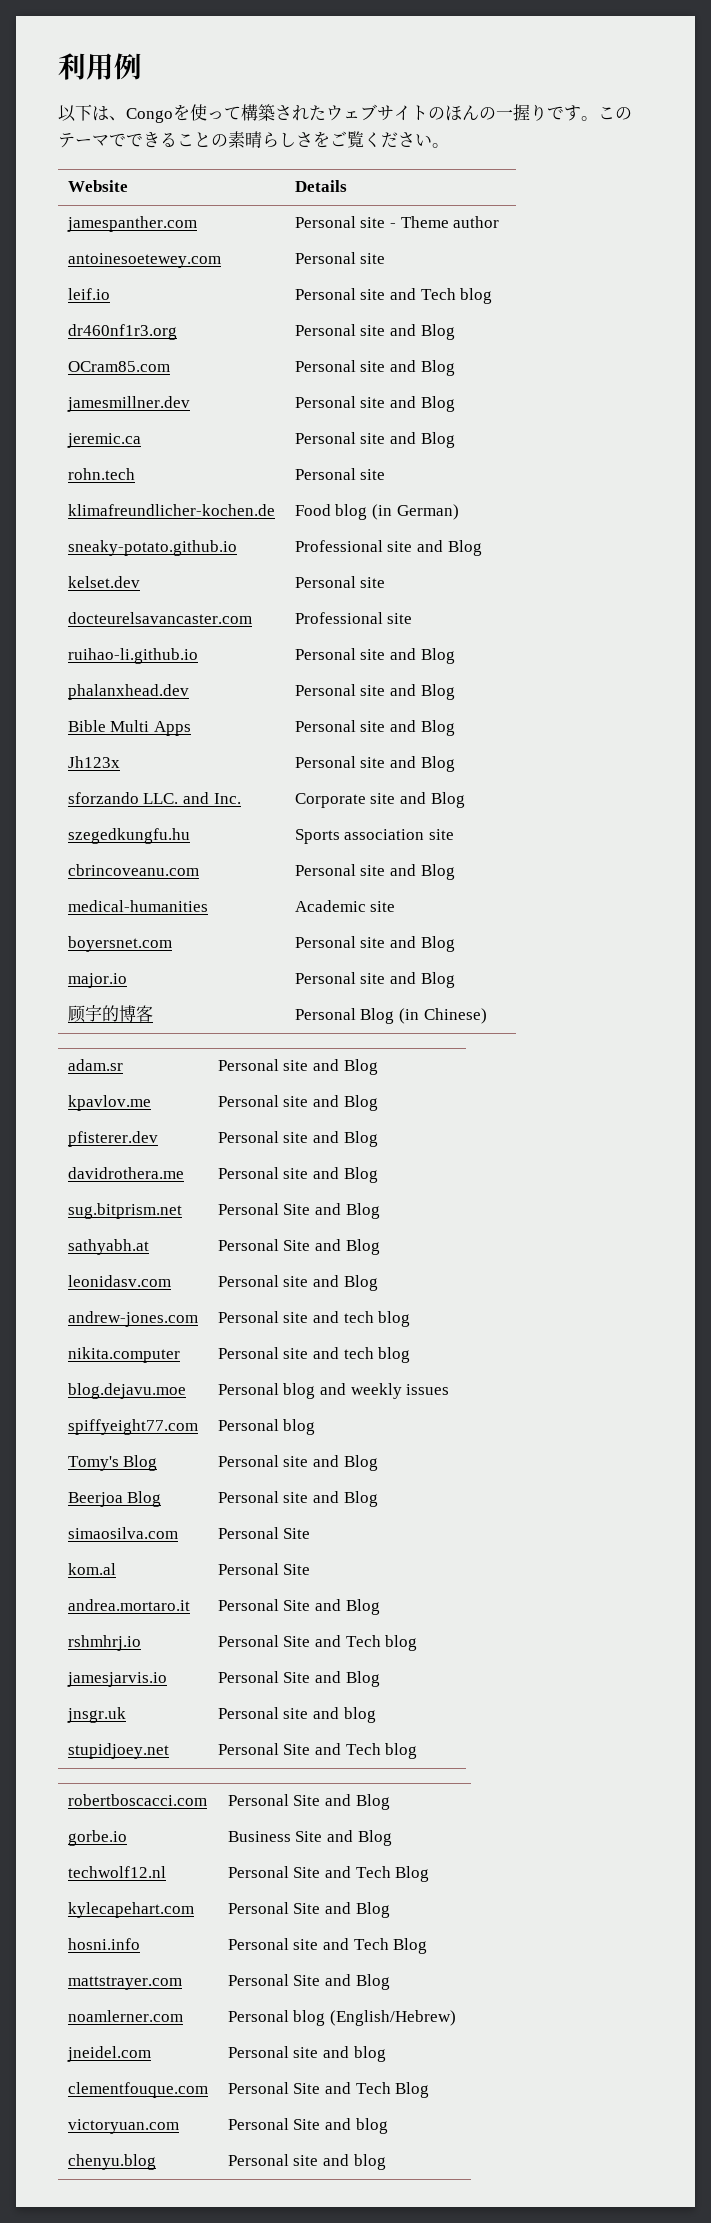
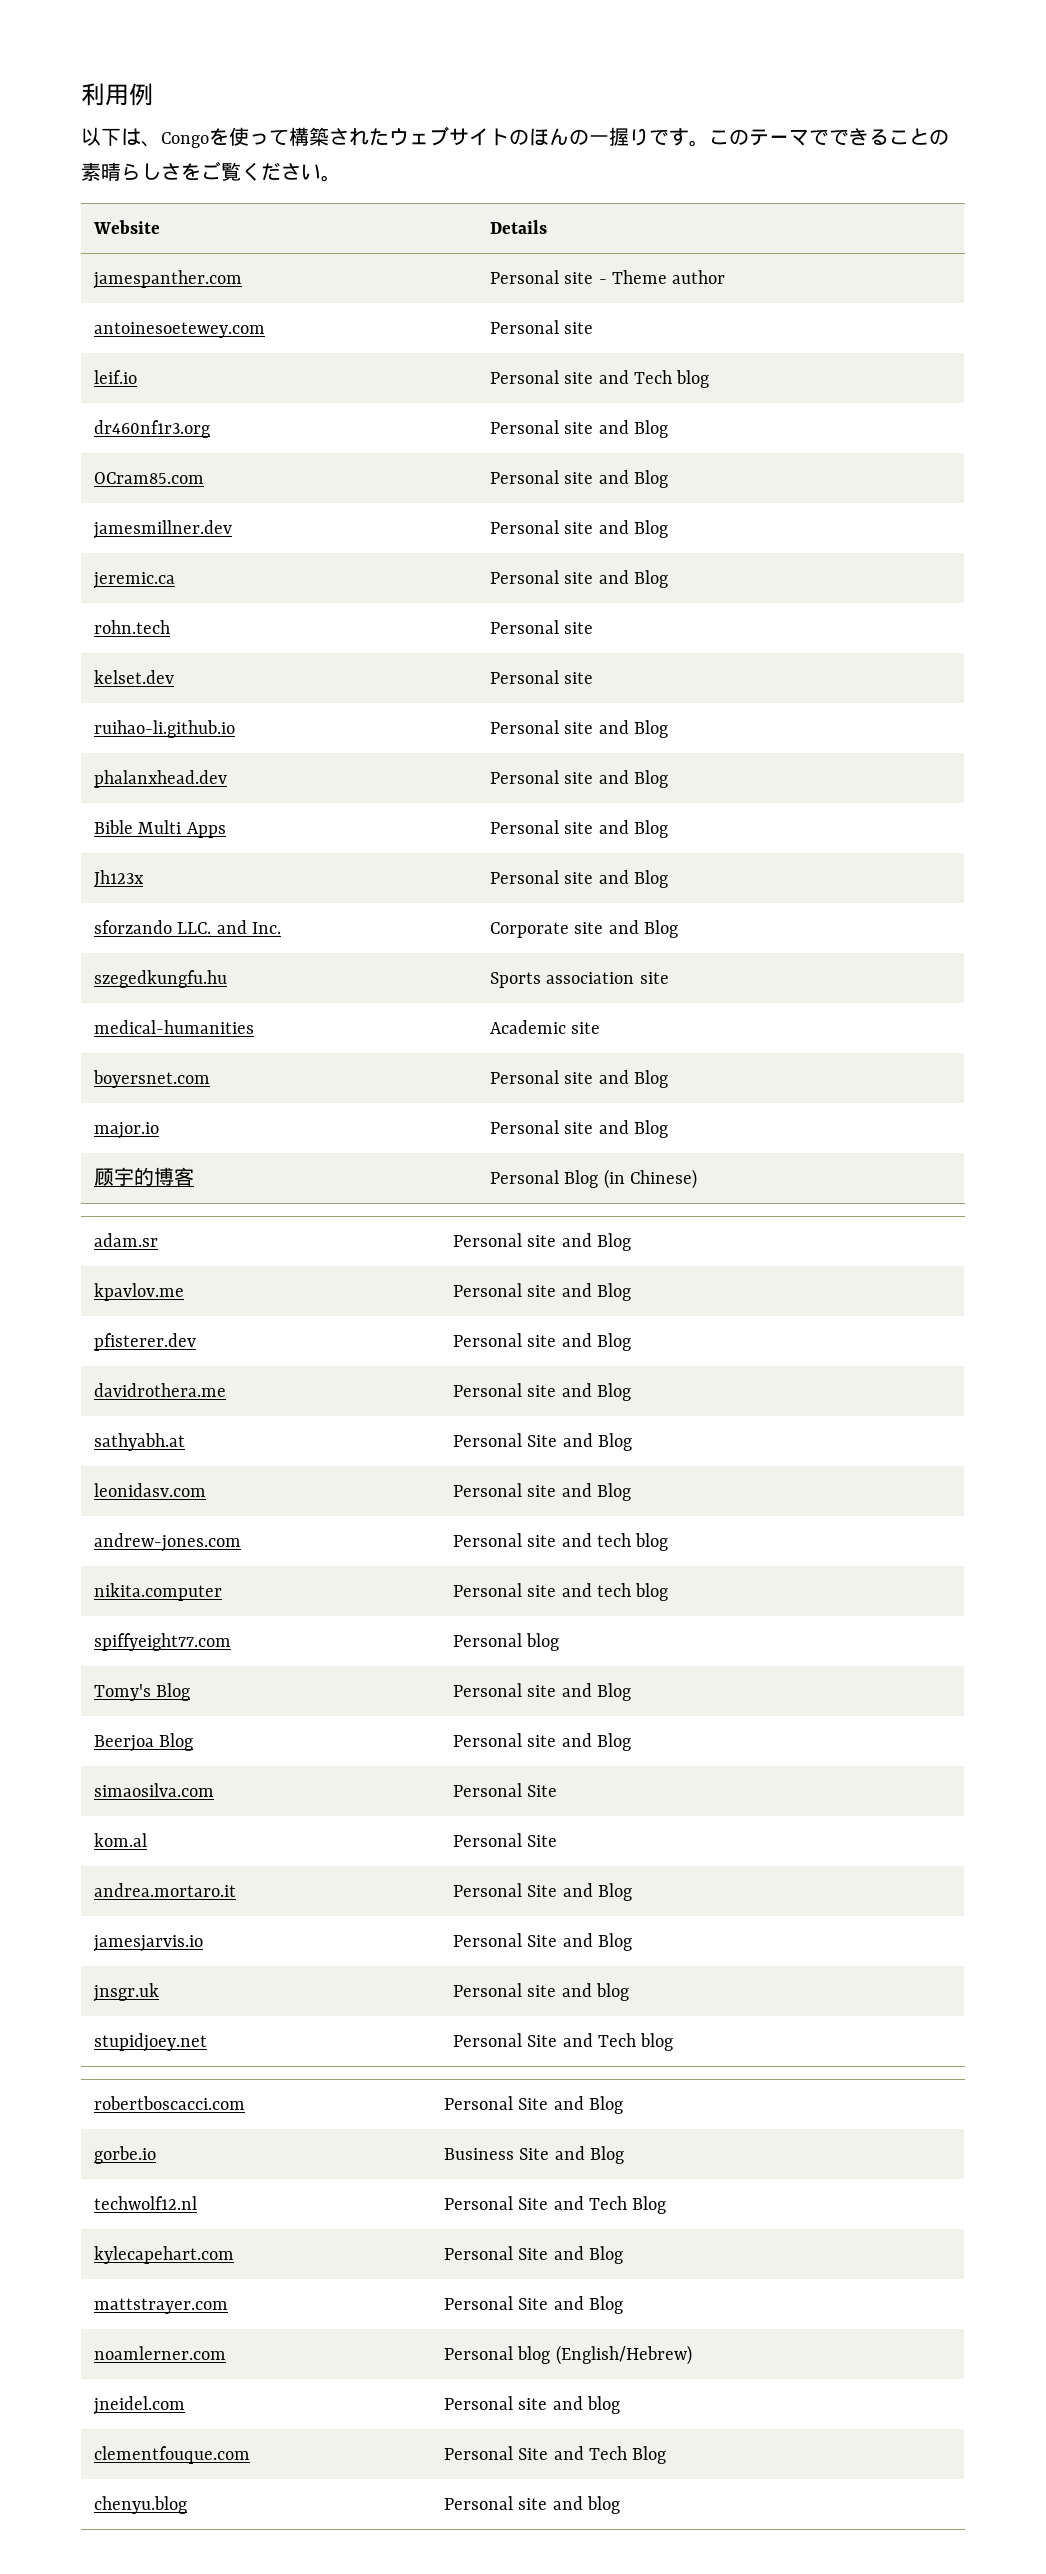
[67,504,275,516] [294,504,459,520] [67,540,237,556] [294,540,482,556] // klimafreundlicher-kochen.de | Food blog (in German) // sneaky-potato.github.io | Professional site and Blog -> (594, 628) none
[67,612,252,624] [294,612,413,624] // docteurelsavancaster.com | Professional site -> (594, 678) none
[67,864,199,876] [294,864,455,880] // cbrincoveanu.com | Personal site and Blog -> (669, 978) none
[67,1203,182,1219] [217,1203,380,1219] // sug.bitprism.net | Personal Site and Blog -> (631, 1392) none
[67,1383,186,1399] [217,1383,450,1399] // blog.dejavu.moe | Personal blog and weekly issues -> (669, 1592) none
[67,1635,141,1651] [217,1635,418,1651] // rshmhrj.io | Personal Site and Tech blog -> (632, 1892) none
[67,1938,140,1950] [227,1938,428,1954] // hosni.info | Personal site and Tech Blog -> (623, 2255) none
[67,2119,179,2134] [227,2118,388,2134] // victoryuan.com | Personal Site and blog -> (667, 2455) none

